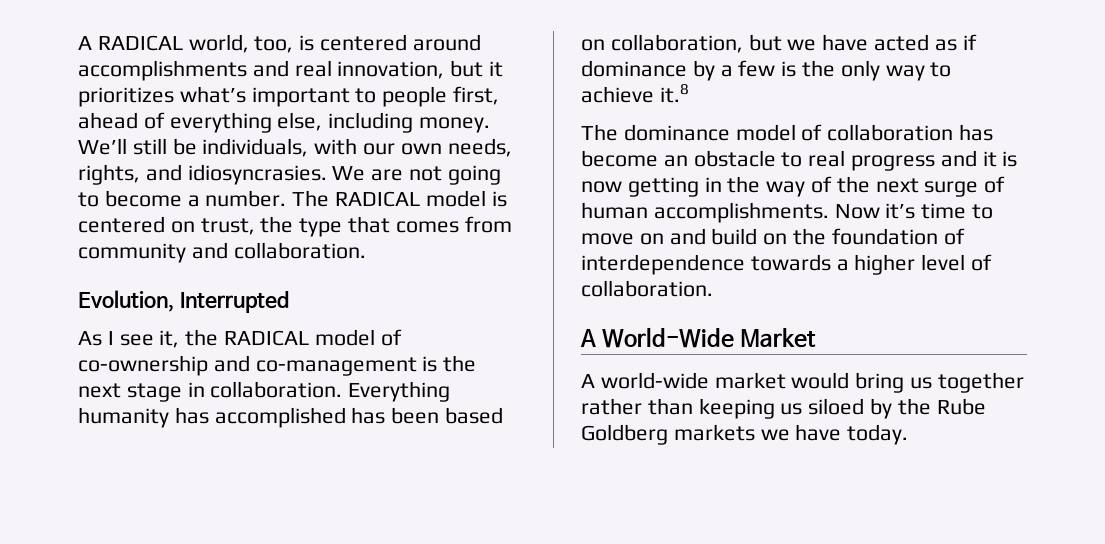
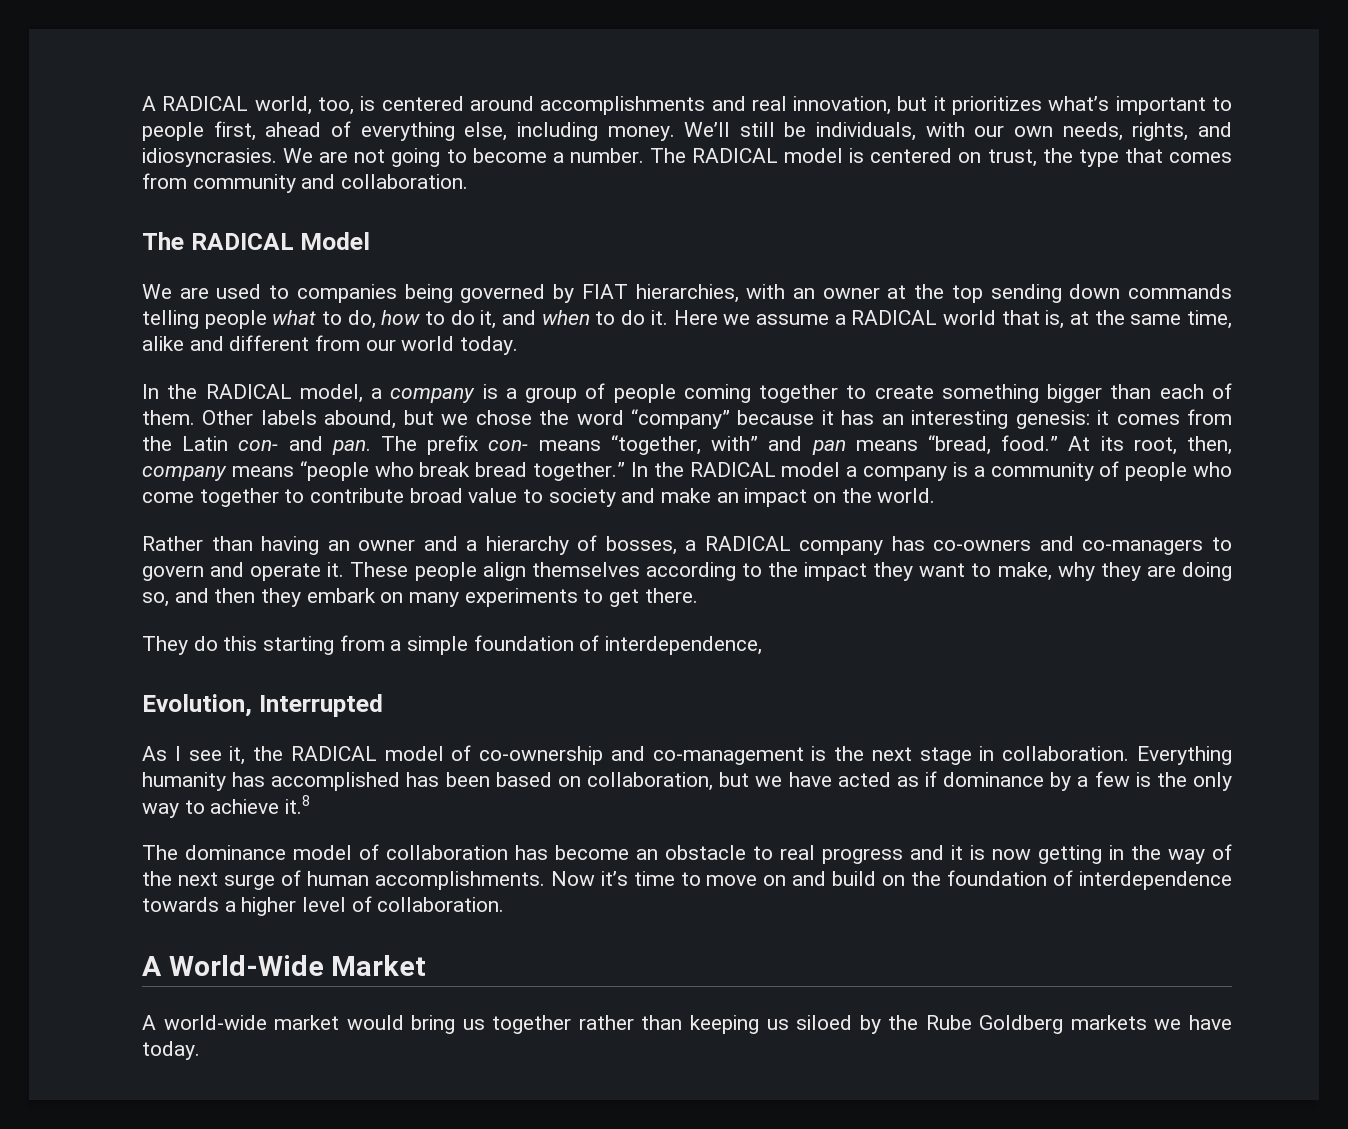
(366, 250) none -> [142,232,371,250] [142,284,1232,303] [142,310,1232,329] [142,335,519,355] [142,383,1233,403] [142,409,1232,429] [142,435,1232,455] [142,461,1233,481] [142,488,936,507] [142,535,1232,555] [142,562,1232,581] [142,588,698,607] [142,635,763,655] // The RADICAL Model // We are used to companies being governed by FIAT hierarchies, with an owner at the top sending down commands telling people what to do, how to do it, and when to do it. Here we assume a RADICAL world that is, at the same time, alike and different from our world today. // In the RADICAL model, a company is a group of people coming together to create something bigger than each of them. Other labels abound, but we chose the word “company” because it has an interesting genesis: it comes from the Latin con- and pan. The prefix con- means “together, with” and pan means “bread, food.” At its root, then, company means “people who break bread together.” In the RADICAL model a company is a community of people who come together to contribute broad value to society and make an impact on the world. // Rather than having an owner and a hierarchy of bosses, a RADICAL company has co-owners and co-managers to govern and operate it. These people align themselves according to the impact they want to make, why they are doing so, and then they embark on many experiments to get there. // They do this starting from a simple foundation of interdependence,

